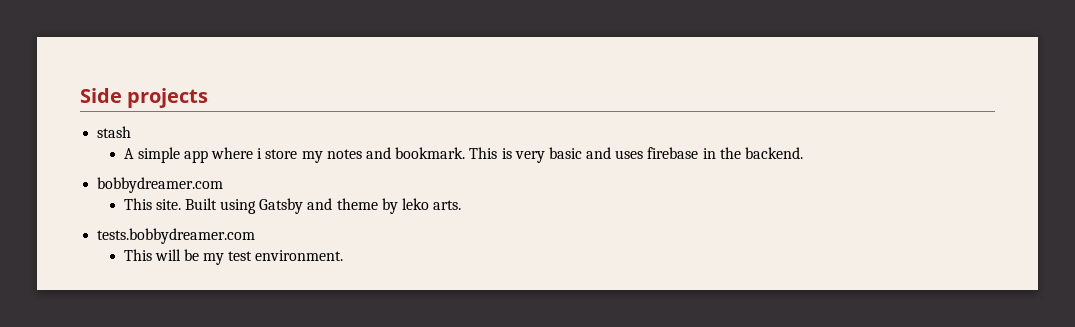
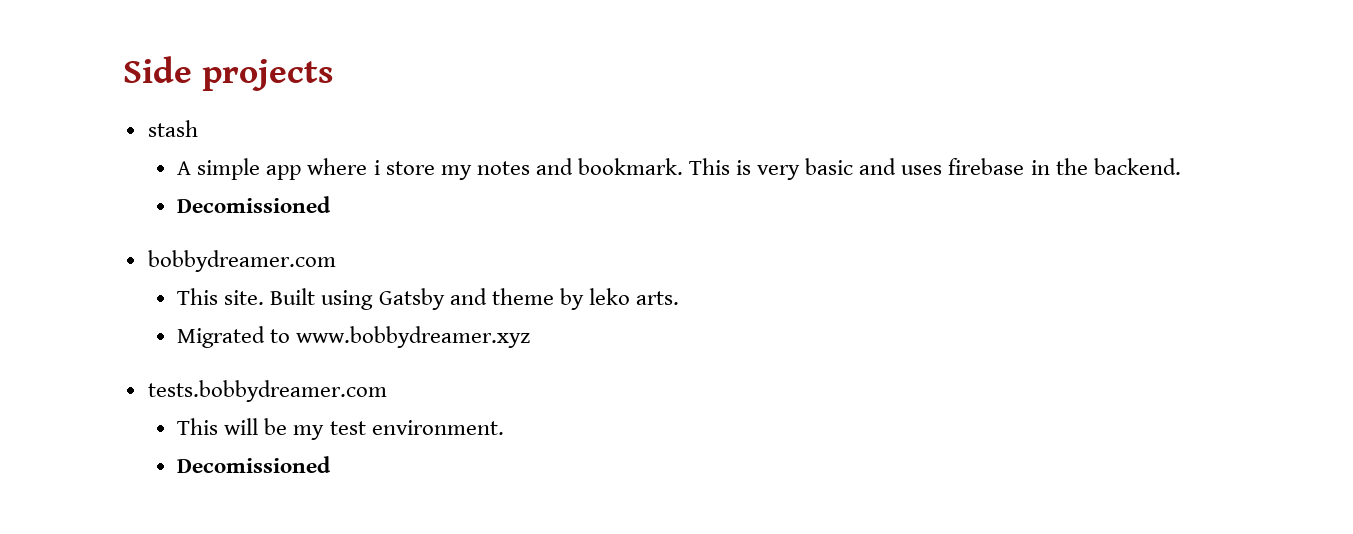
(804, 153) none -> [177,196,332,213] // Decomissioned
(462, 205) none -> [177,326,531,348] // Migrated to www.bobbydreamer.xyz
(344, 255) none -> [177,456,332,473] // Decomissioned

